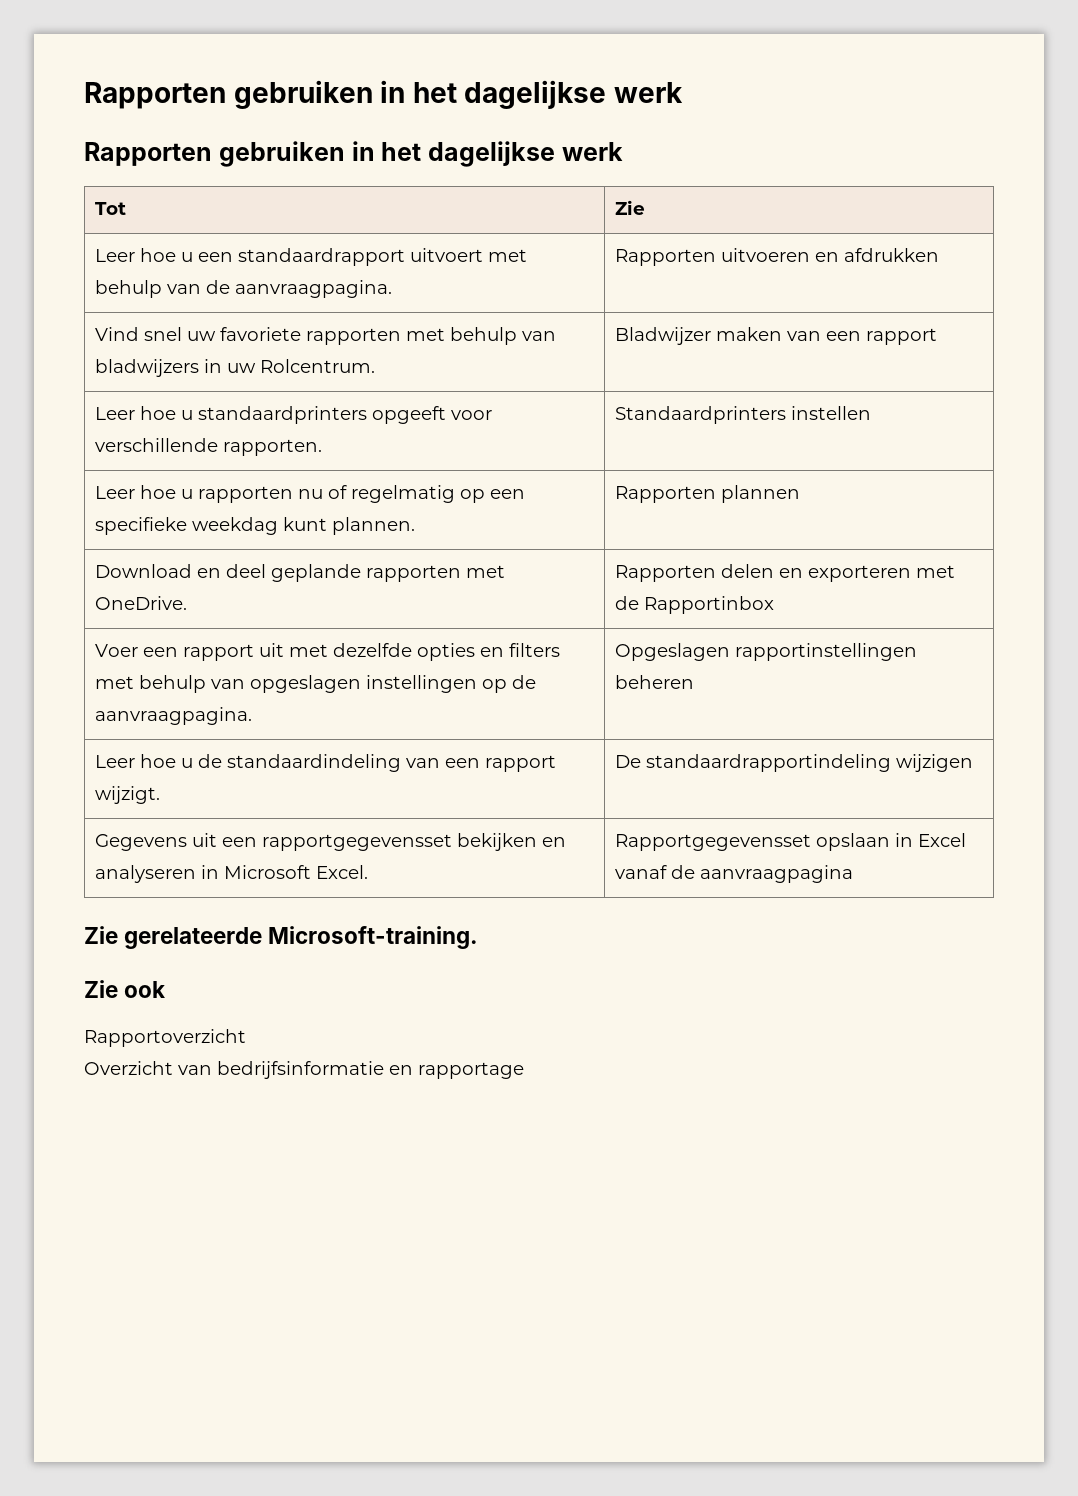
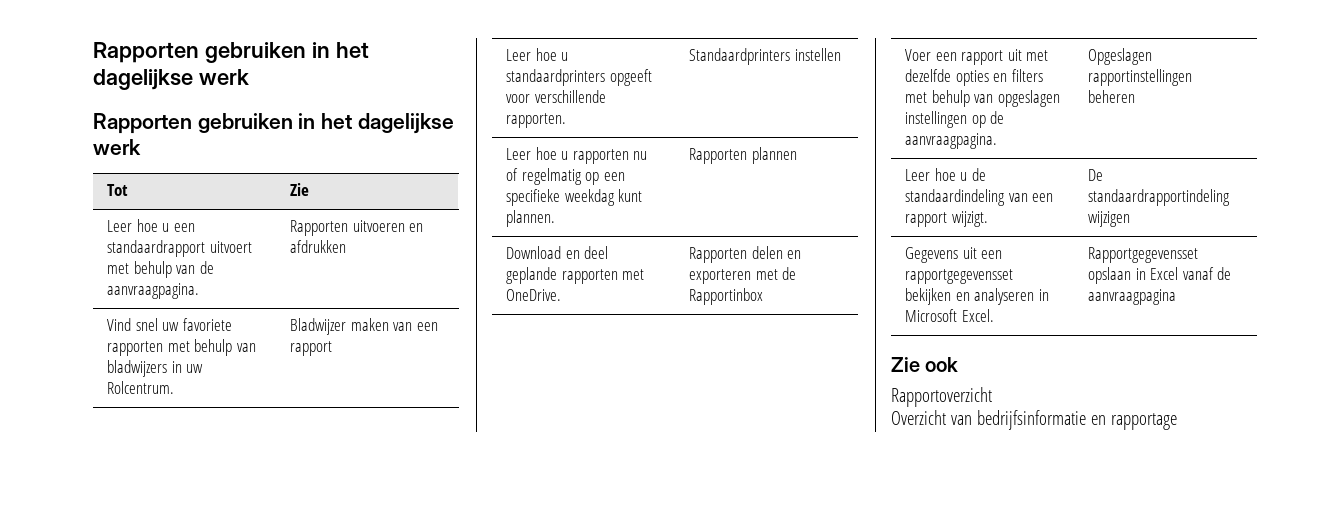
[84,926,479,949] // Zie gerelateerde Microsoft-training. -> (1177, 297) none

